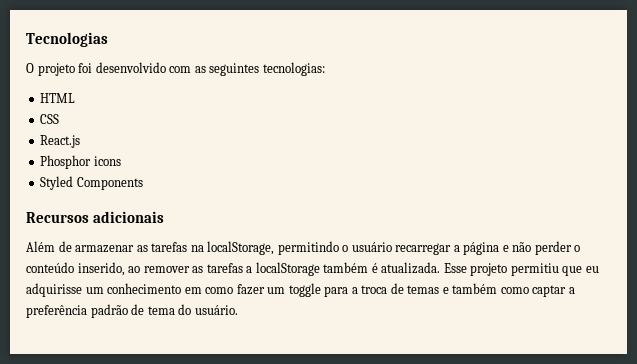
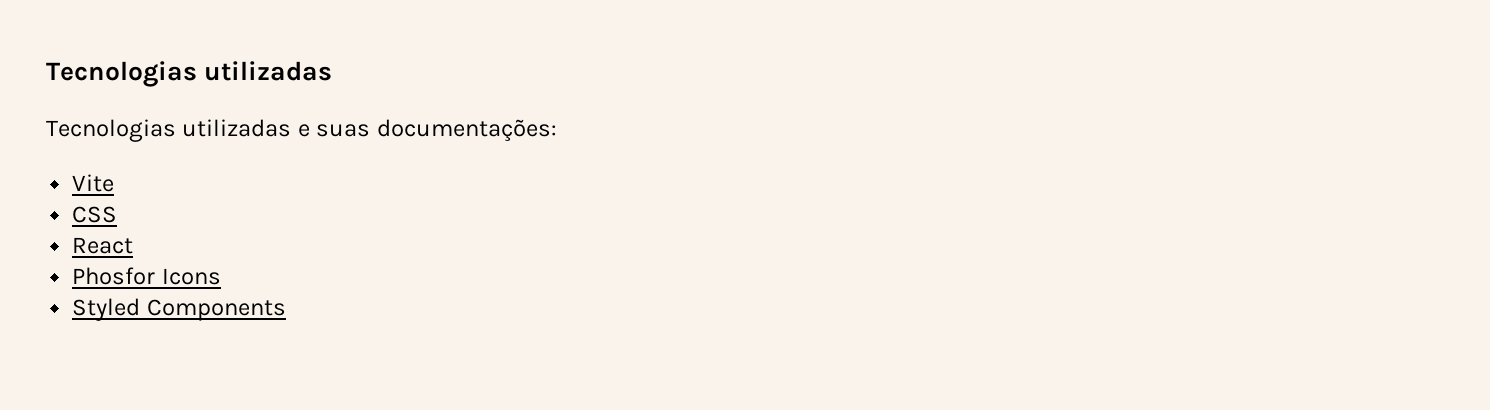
[26,32,108,47] [26,62,325,76] [40,93,76,103] [40,114,60,124] [40,135,81,148] [40,155,121,169] [40,176,143,190] [26,211,165,223] [26,241,581,255] [26,262,599,276] [26,283,575,297] [26,304,238,318] Tecnologias // O projeto foi desenvolvido com as seguintes tecnologias: // HTML // CSS // React.js // Phosphor icons // Styled Components // Recursos adicionais // Além de armazenar as tarefas na localStorage, permitindo o usuário recarregar a página e não perder o conteúdo inserido, ao remover as tarefas a localStorage também é atualizada. Esse projeto permitiu que eu adquirisse um conhecimento em como fazer um toggle para a troca de temas e também como captar a preferência padrão de tema do usuário. -> [46,61,333,87] [46,119,557,142] [72,174,115,192] [72,206,118,223] [72,237,134,254] [72,267,221,285] [72,298,286,321] Tecnologias utilizadas // Tecnologias utilizadas e suas documentações: // Vite // CSS // React // Phosfor Icons // Styled Components

